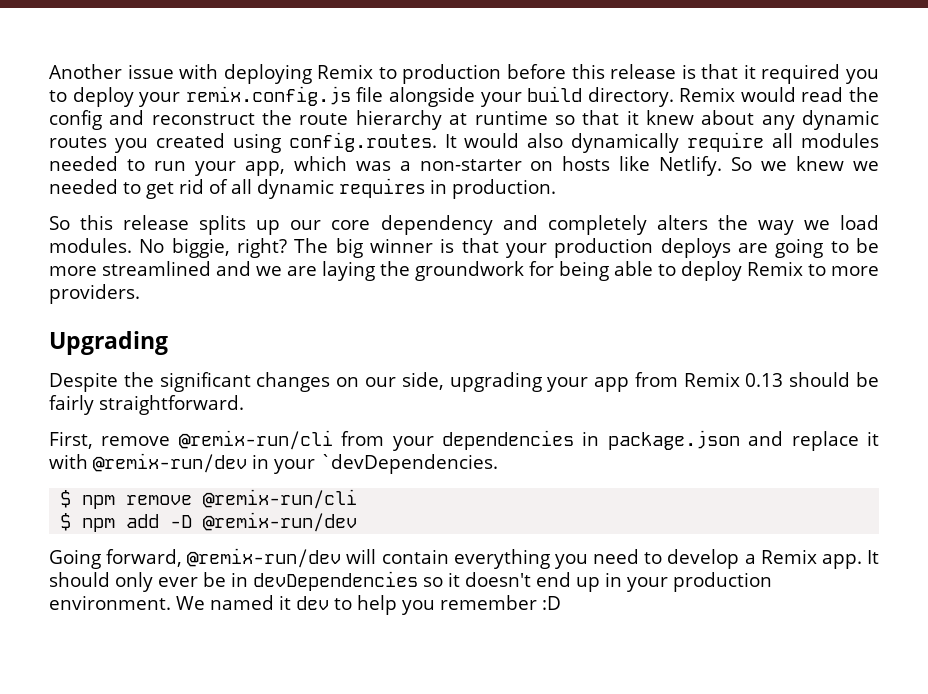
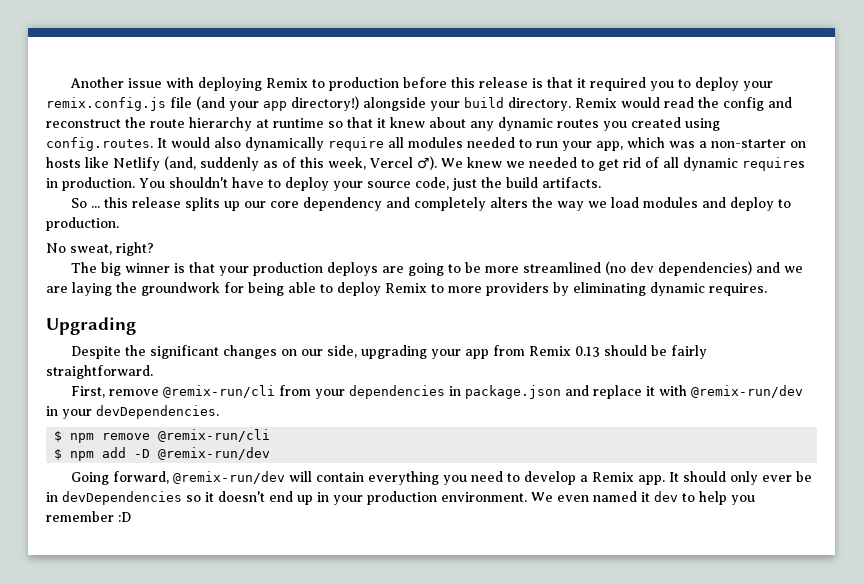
(384, 94) none -> [196,96,359,111] (and your app directory!)
[659,156,788,176] Netlify. So we -> [113,156,463,171] Netlify (and, suddenly as of this week, Vercel ♂). We
[49,216,70,230] // So -> [139,177,601,191] [71,198,101,208] You shouldn't have to deploy your source code, just the build artifacts. // So ...
[49,238,230,258] modules. No biggie, -> [643,197,792,211] [46,217,119,231] [46,243,112,255] modules and deploy to production. // No sweat,
(287, 248) none -> (154, 249) //
(211, 268) none -> [605,261,753,276] (no dev dependencies)
[49,284,140,304] providers. -> [486,282,767,296] providers by eliminating dynamic requires.
[320,454,498,474] `devDependencies. -> [96,405,219,419] devDependencies.
(205, 603) none -> [557,495,589,502] even

